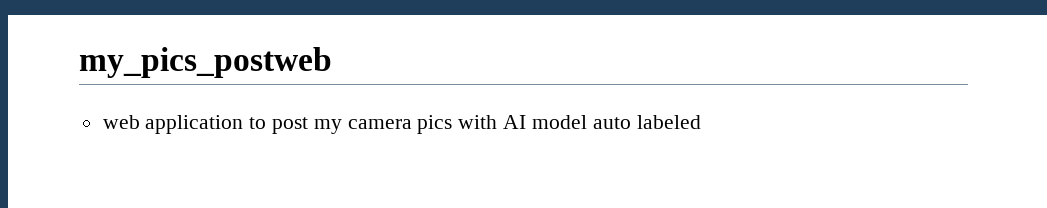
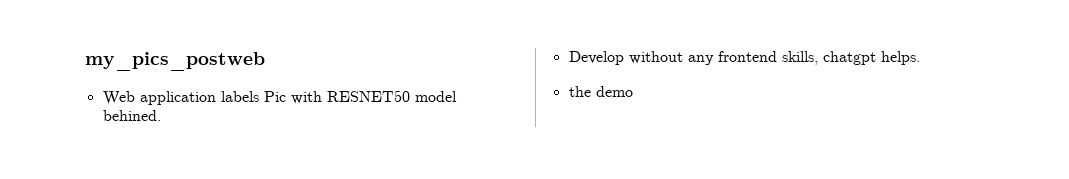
[102,115,701,134] web application to post my camera pics with AI model auto labeled -> [102,90,457,105] [102,110,161,121] [568,51,920,65] [568,86,633,97] Web application labels Pic with RESNET50 model behined. // Develop without any frontend skills, chatgpt helps. // the demo

